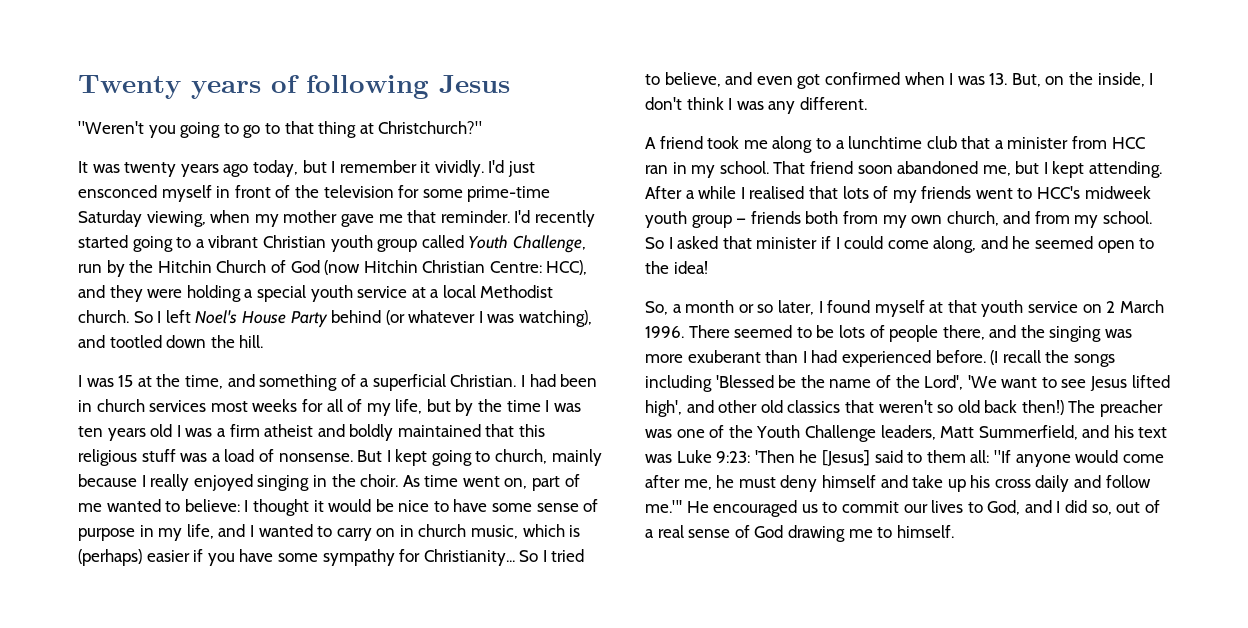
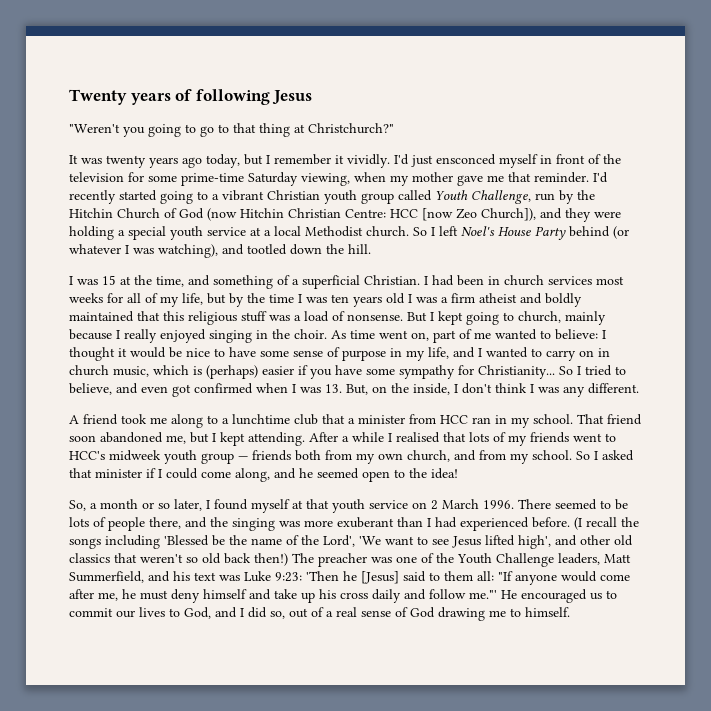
[546,260,588,275] HCC), -> [390,208,536,221] HCC [now Zeo Church]),

